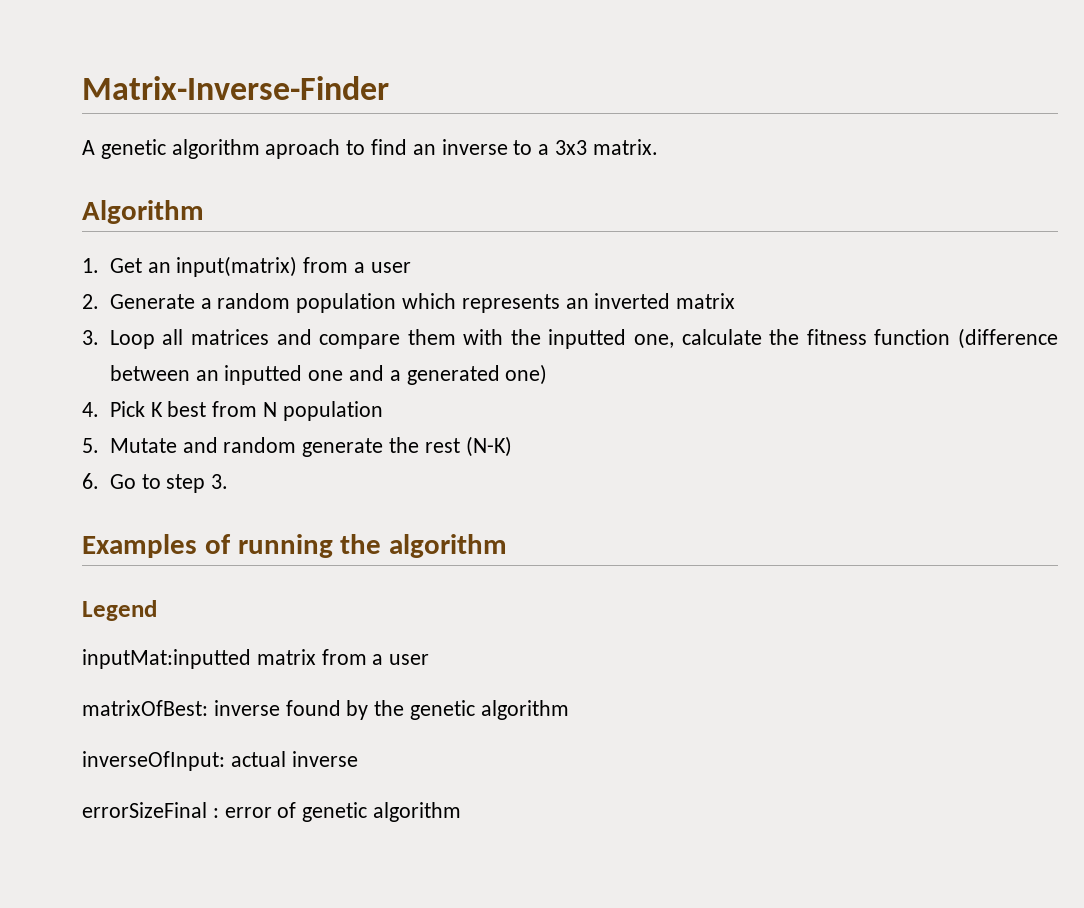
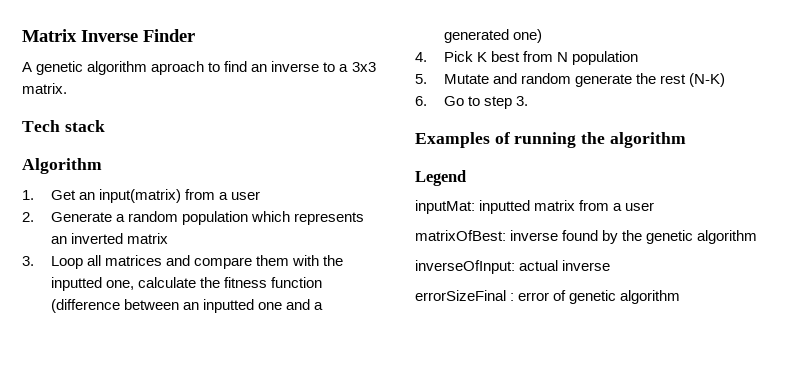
[82,76,389,100] Matrix-Inverse-Finder -> [22,29,195,42] Matrix Inverse Finder
(658, 147) none -> [22,120,105,132] // Tech stack
[82,649,251,669] inputMat:inputted -> [415,200,531,214] inputMat: inputted

